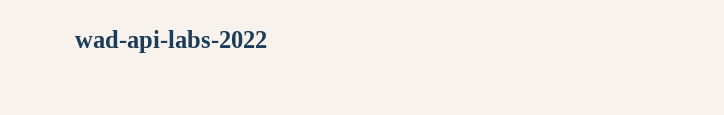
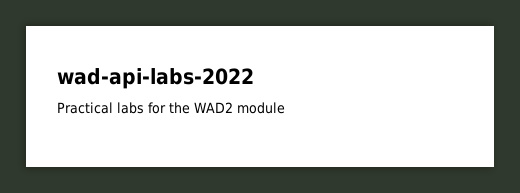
(267, 41) none -> [57,102,285,114] // Practical labs for the WAD2 module

